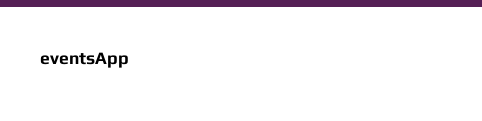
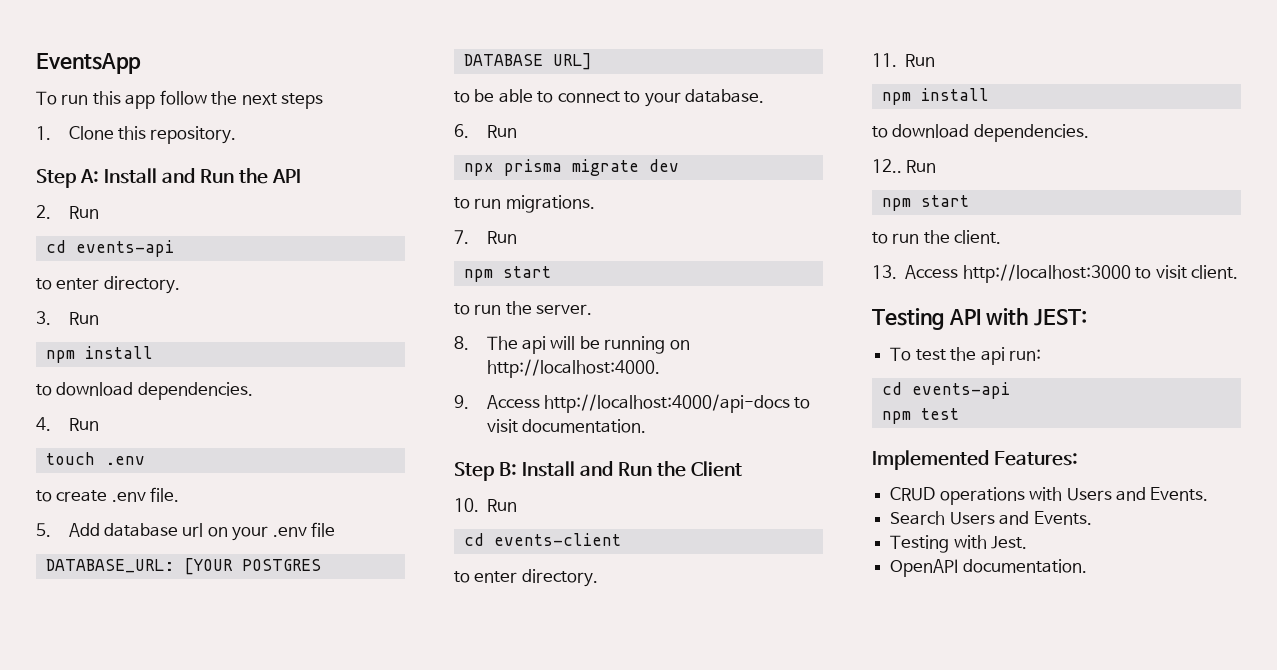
[40,52,129,68] eventsApp -> [36,53,141,74] [36,90,324,109] [36,126,237,144] [36,168,301,188] [36,205,99,219] [45,240,174,257] [36,276,180,294] [36,311,99,325] [45,346,153,363] [36,382,253,400] [36,417,99,431] [45,452,145,465] [36,487,180,502] [36,522,336,541] [45,558,321,575] [463,53,592,70] [454,89,765,107] [454,124,517,138] [463,159,679,176] [454,195,595,213] [454,230,517,244] [463,266,551,282] [454,301,593,315] [454,336,690,354] [486,359,660,378] [454,394,811,413] [486,419,647,433] [454,461,742,481] [454,498,518,512] [463,533,621,546] [454,569,598,587] [872,53,936,67] [881,88,989,105] [872,124,1089,142] [872,159,937,173] [881,195,969,211] [872,230,1002,244] [872,264,1239,283] [872,308,1087,330] [890,347,1041,365] [881,382,1010,399] [881,408,959,424] [872,450,1078,470] [890,487,1209,505] [890,511,1092,525] [890,535,1028,553] [890,559,1087,577] EventsApp // To run this app follow the next steps // 1. Clone this repository. // Step A: Install and Run the API // 2. Run // cd events-api // to enter directory. // 3. Run // npm install // to download dependencies. // 4. Run // touch .env // to create .env file. // 5. Add database url on your .env file // DATABASE_URL: [YOUR POSTGRES DATABASE URL] // to be able to connect to your database. // 6. Run // npx prisma migrate dev // to run migrations. // 7. Run // npm start // to run the server. // 8. The api will be running on http://localhost:4000. // 9. Access http://localhost:4000/api-docs to visit documentation. // Step B: Install and Run the Client // 10. Run // cd events-client // to enter directory. // 11. Run // npm install // to download dependencies. // 12.. Run // npm start // to run the client. // 13. Access http://localhost:3000 to visit client. // Testing API with JEST: // To test the api run: // cd events-api // npm test // Implemented Features: // CRUD operations with Users and Events. // Search Users and Events. // Testing with Jest. // OpenAPI documentation.

